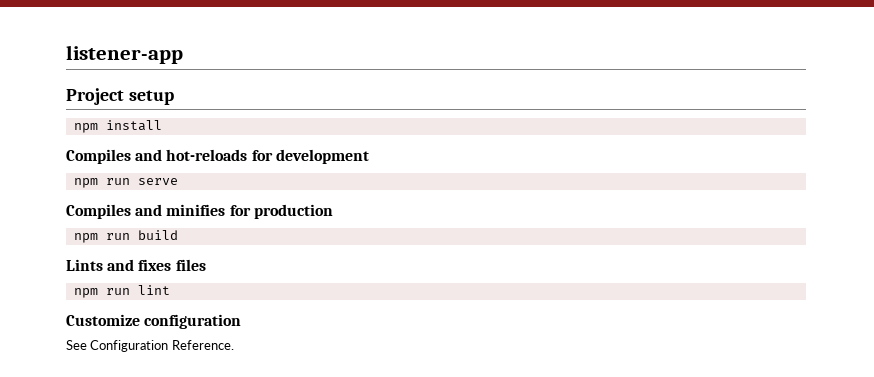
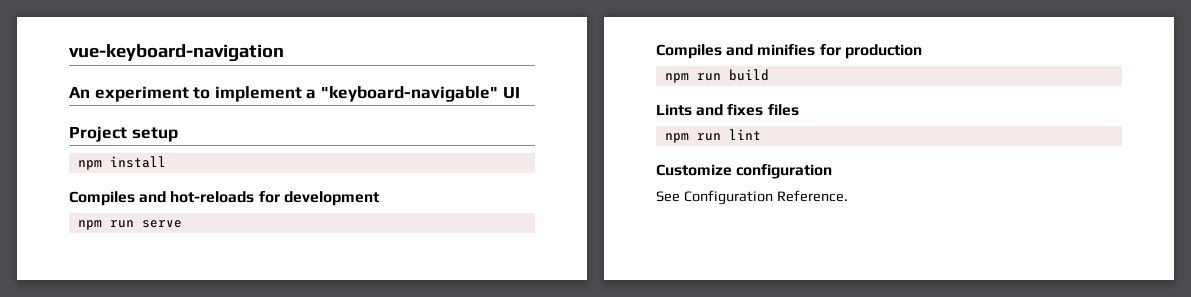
[66,45,183,64] listener-app -> [69,44,284,62] [69,86,520,102] vue-keyboard-navigation // An experiment to implement a "keyboard-navigable" UI

